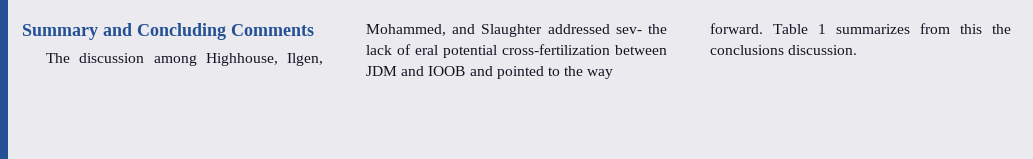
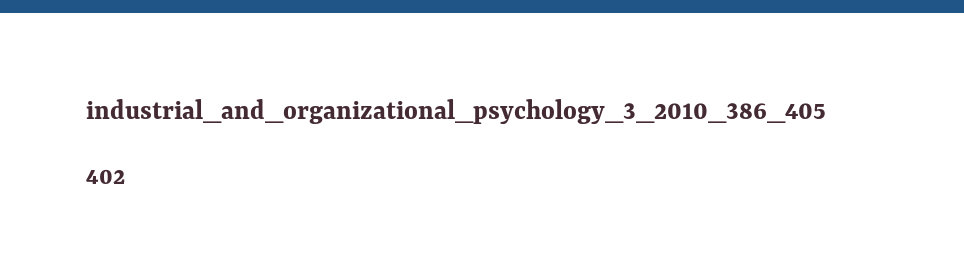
[22,23,314,40] [46,53,323,66] [366,24,667,37] [366,44,667,58] [366,66,614,79] [710,23,1011,34] [710,45,858,55] Summary and Concluding Comments // The discussion among Highhouse, Ilgen, Mohammed, and Slaughter addressed sev- the lack of eral potential cross-fertilization between JDM and IOOB and pointed to the way forward. Table 1 summarizes from this the conclusions discussion. -> [86,99,826,124] [86,169,125,184] industrial_and_organizational_psychology_3_2010_386_405 // 402

